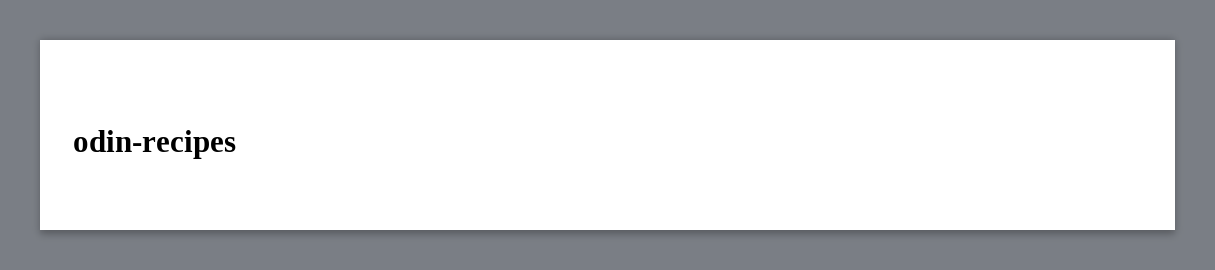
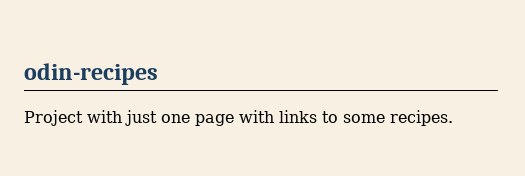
(236, 144) none -> [24,110,453,126] // Project with just one page with links to some recipes.

